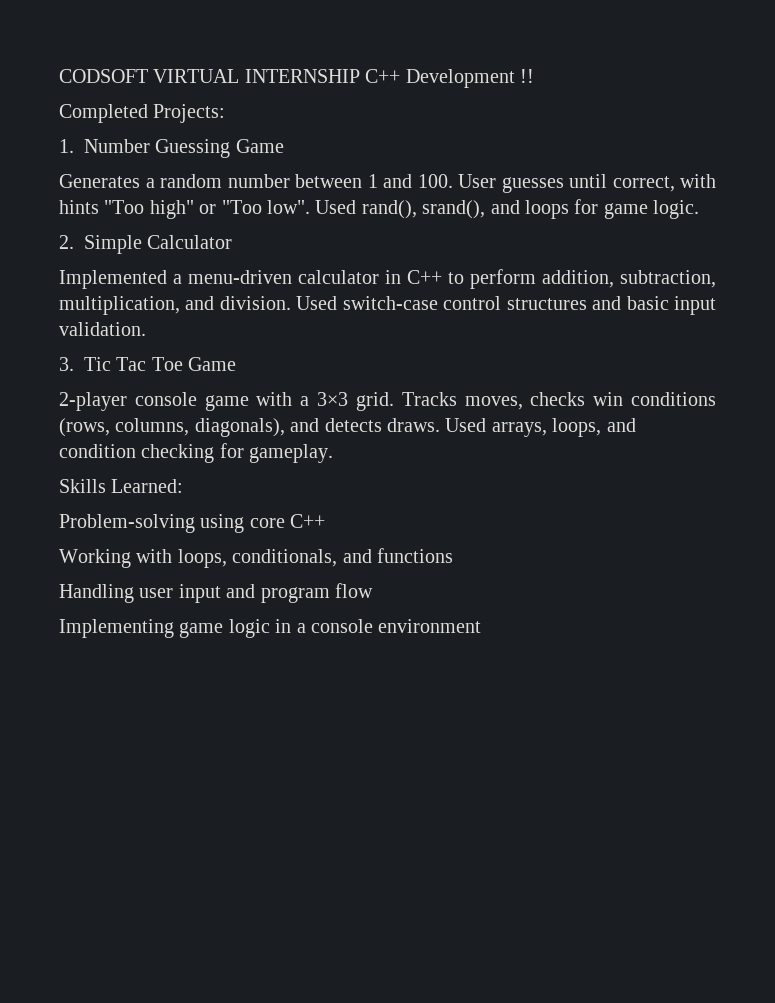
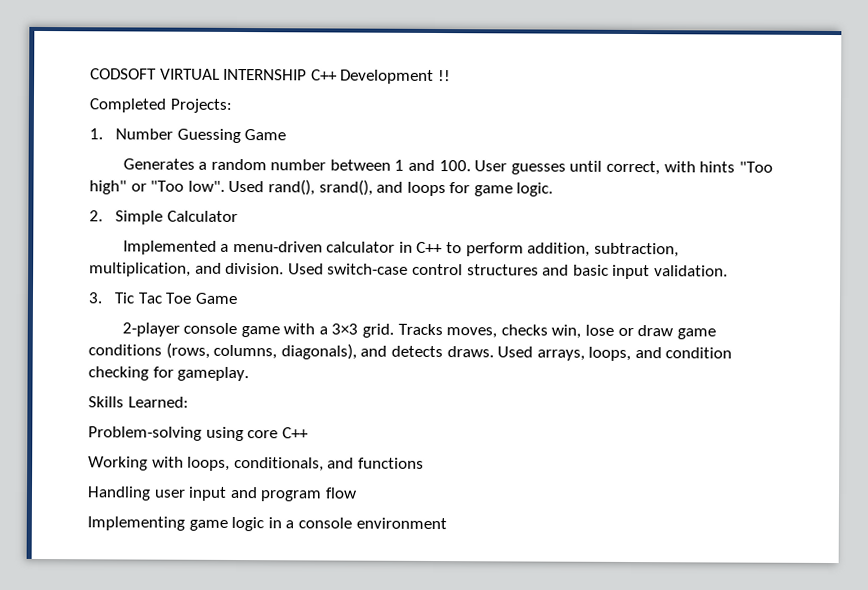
[593,392,624,406] win -> [551,324,716,340] win, lose or draw game

